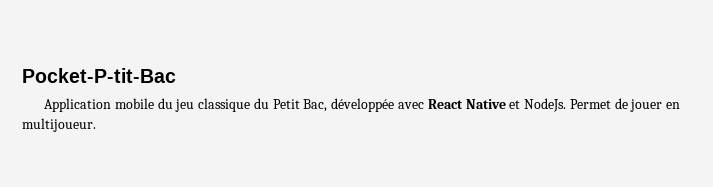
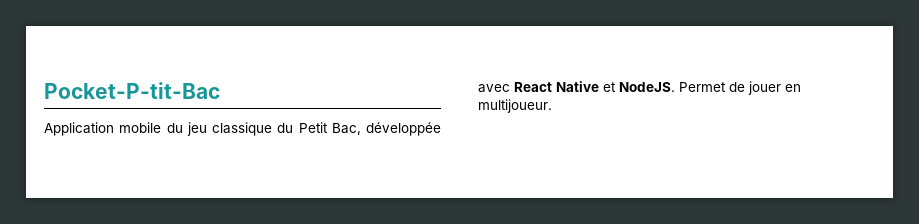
[524,98,567,112] NodeJs. -> [619,82,675,92] NodeJS.

